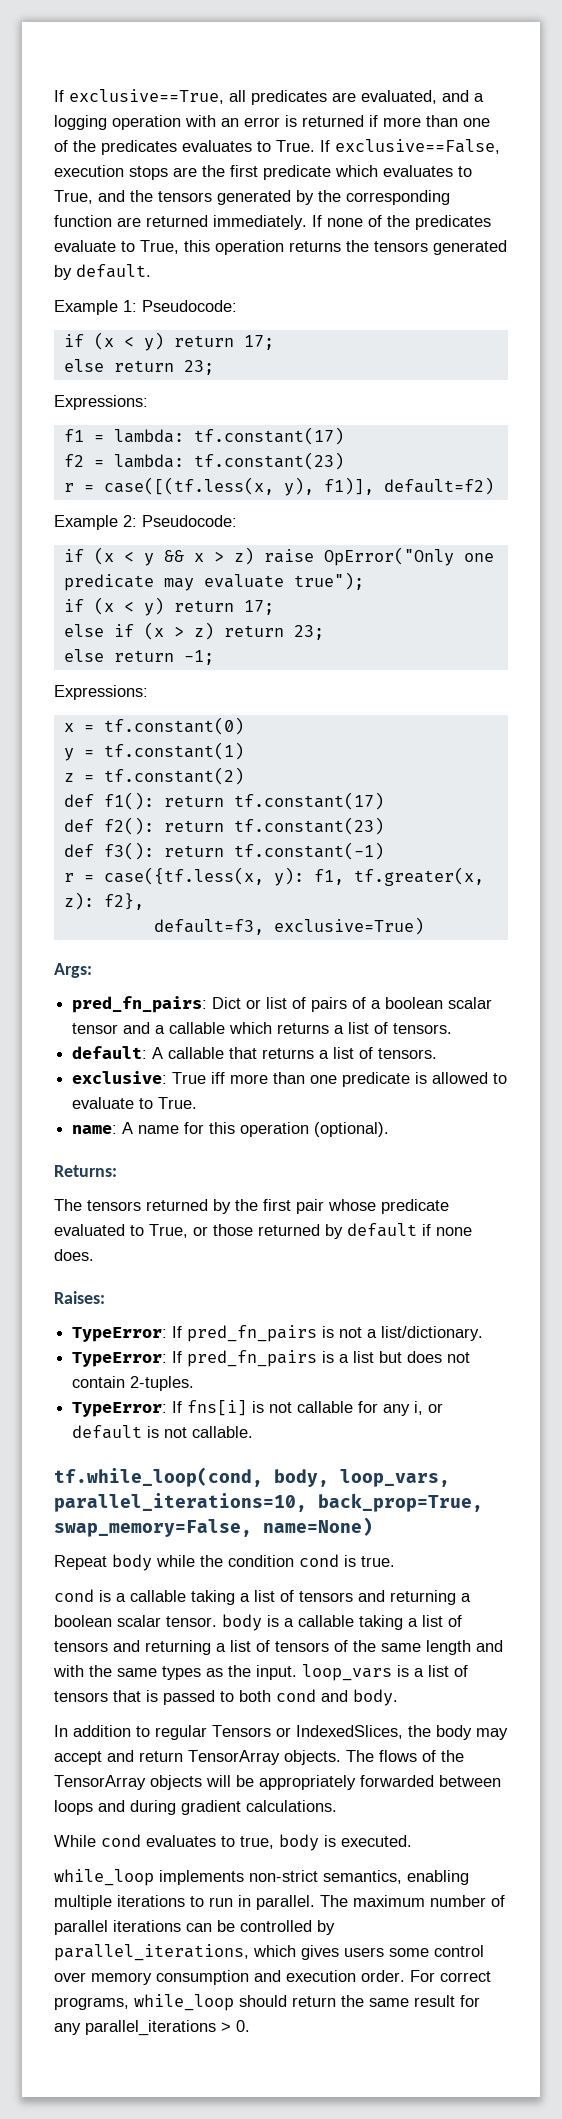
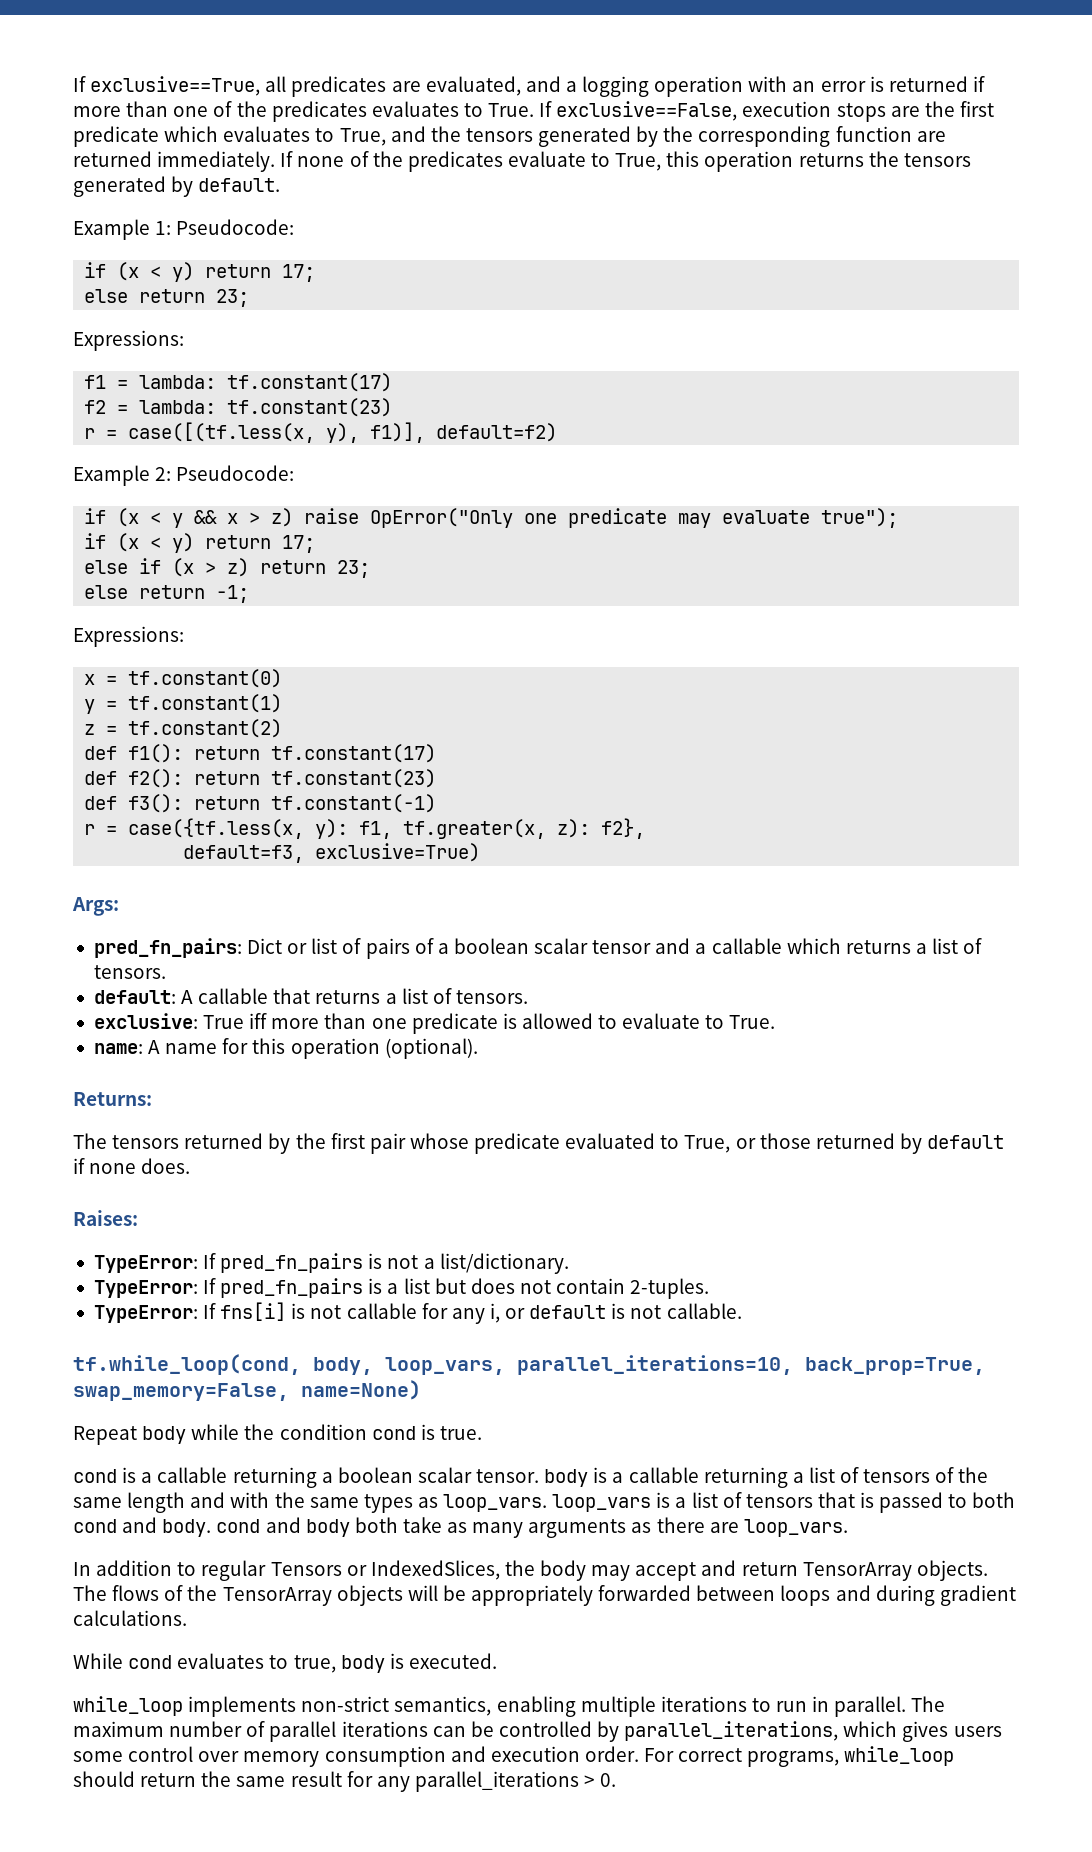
[191,1590,385,1605] taking a list of tensors and -> (228, 1475) none
[359,1615,462,1630] [54,1640,140,1652] taking a list of tensors and -> (699, 1475) none
[228,1665,297,1680] the input. -> [443,1494,548,1512] loop_vars.
(398, 1697) none -> [216,1517,848,1538] cond and body both take as many arguments as there are loop_vars.

